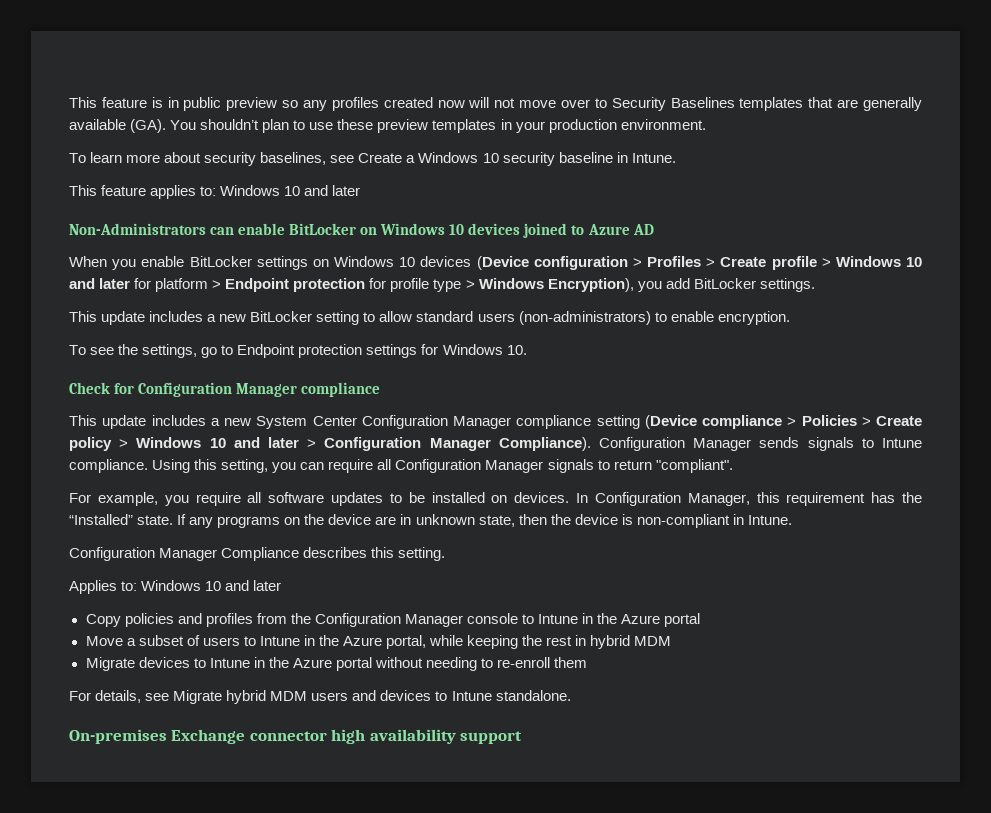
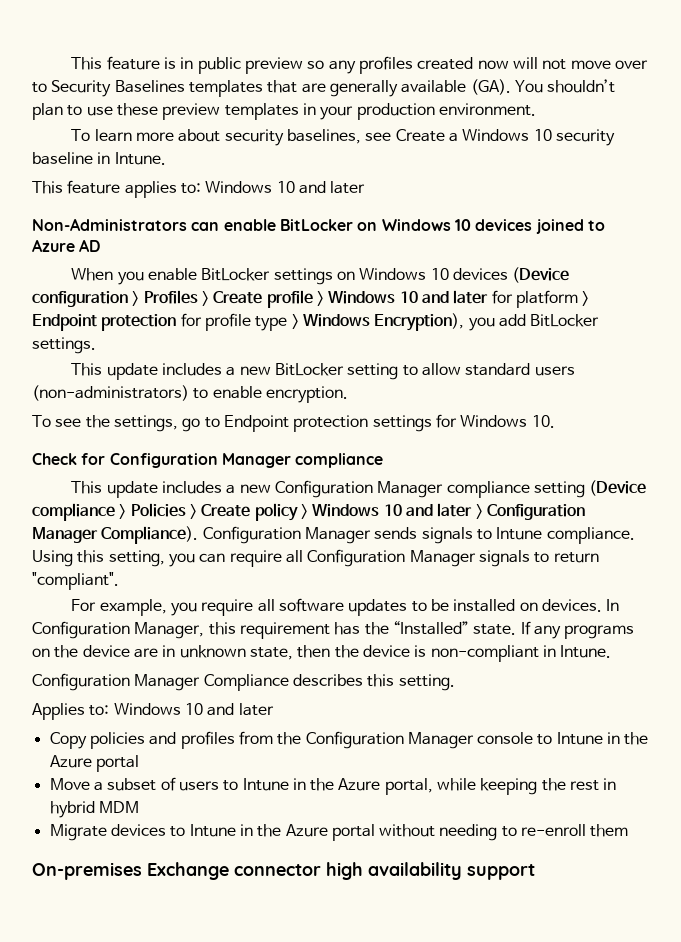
[256,416,357,429] System Center -> (271, 488) none
[69,690,571,704] // For details, see Migrate hybrid MDM users and devices to Intune standalone. -> (629, 830) none

